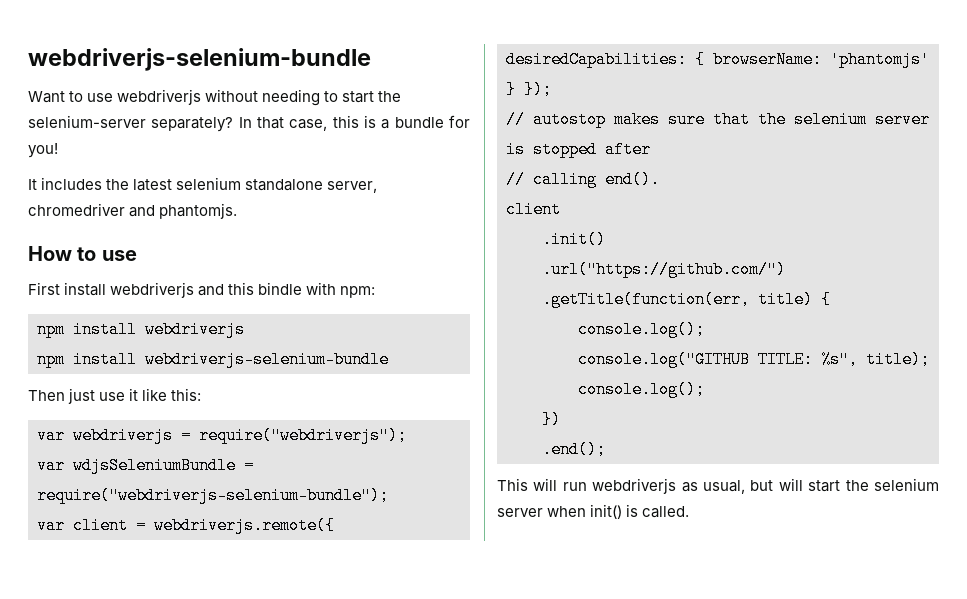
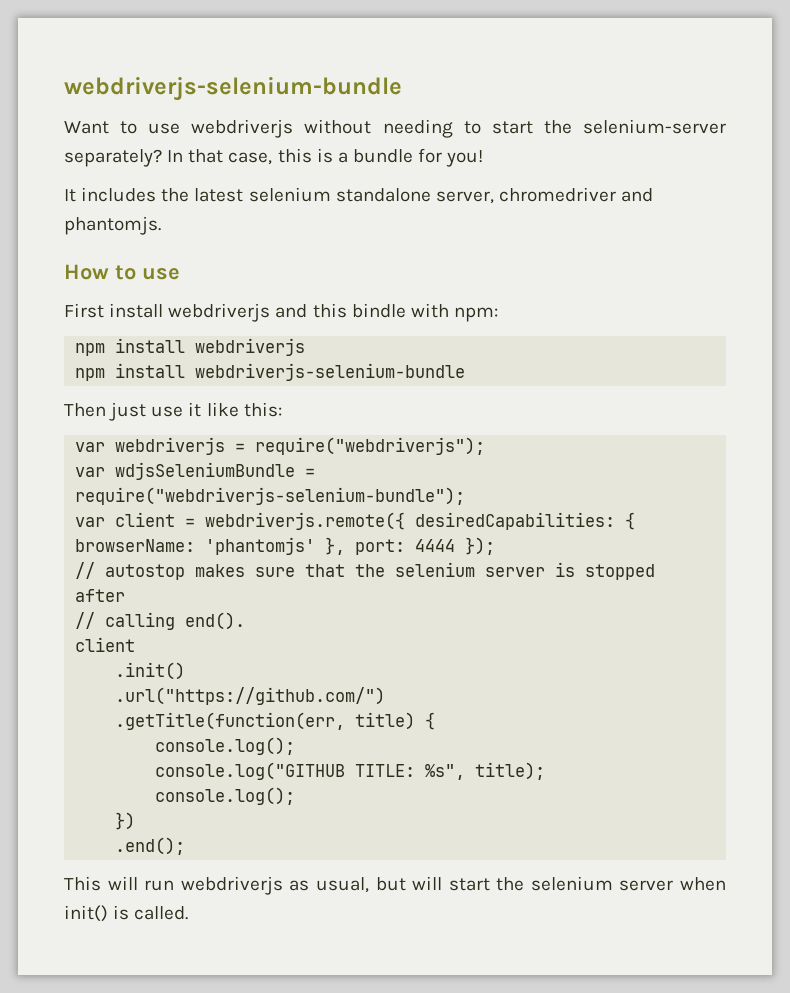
[506,81,516,98] } -> [325,537,456,555] }, port: 4444

